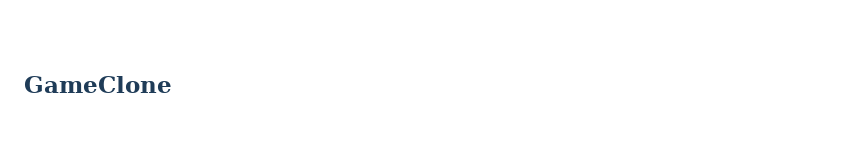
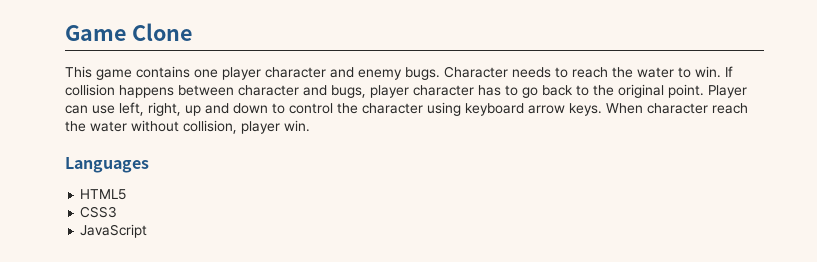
[24,76,172,93] GameClone -> [65,23,192,41] [65,66,733,80] [65,84,747,98] [65,102,748,116] [65,120,310,134] [65,157,149,173] [80,189,127,200] [80,206,118,218] [80,224,148,238] Game Clone // This game contains one player character and enemy bugs. Character needs to reach the water to win. If collision happens between character and bugs, player character has to go back to the original point. Player can use left, right, up and down to control the character using keyboard arrow keys. When character reach the water without collision, player win. // Languages // HTML5 // CSS3 // JavaScript

